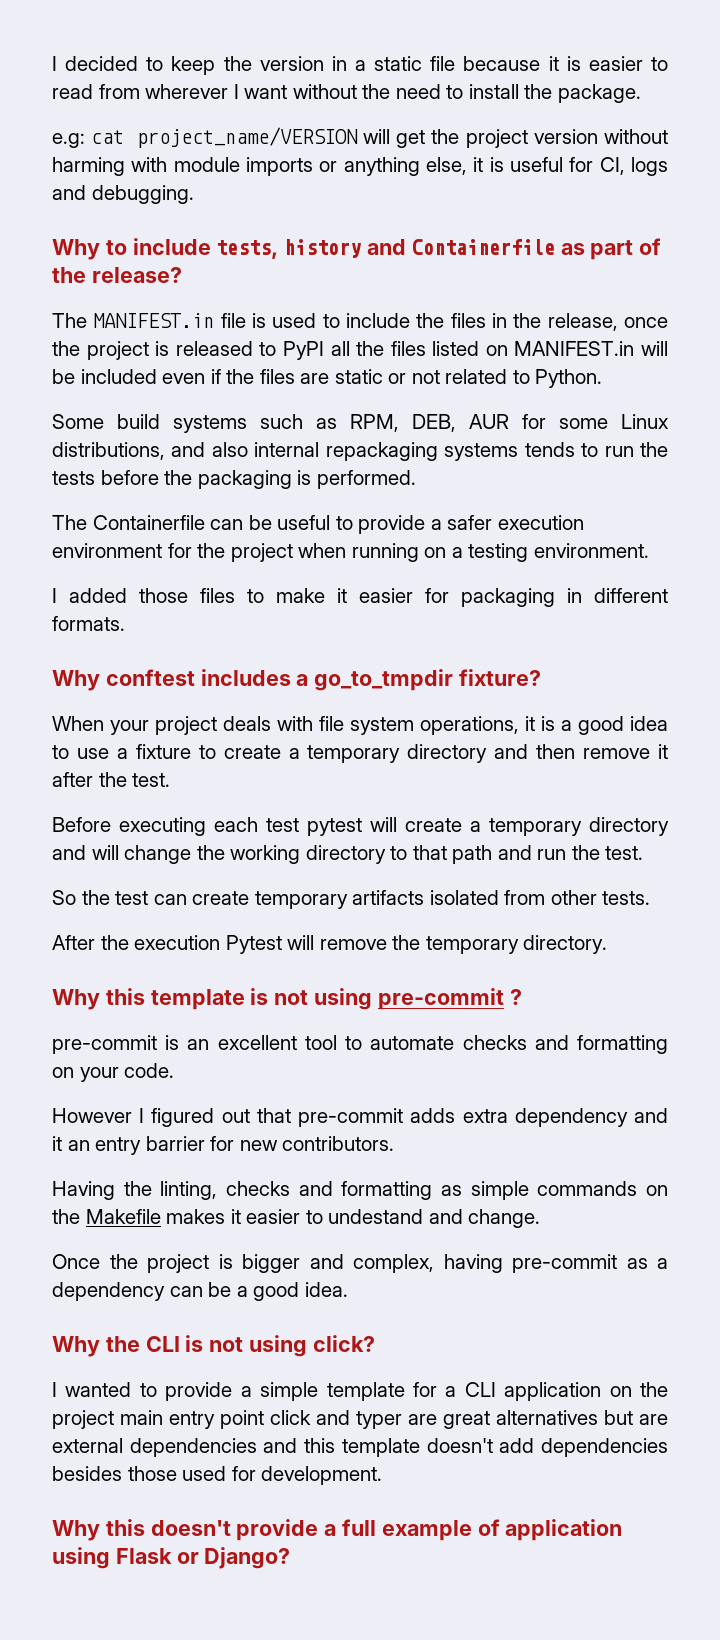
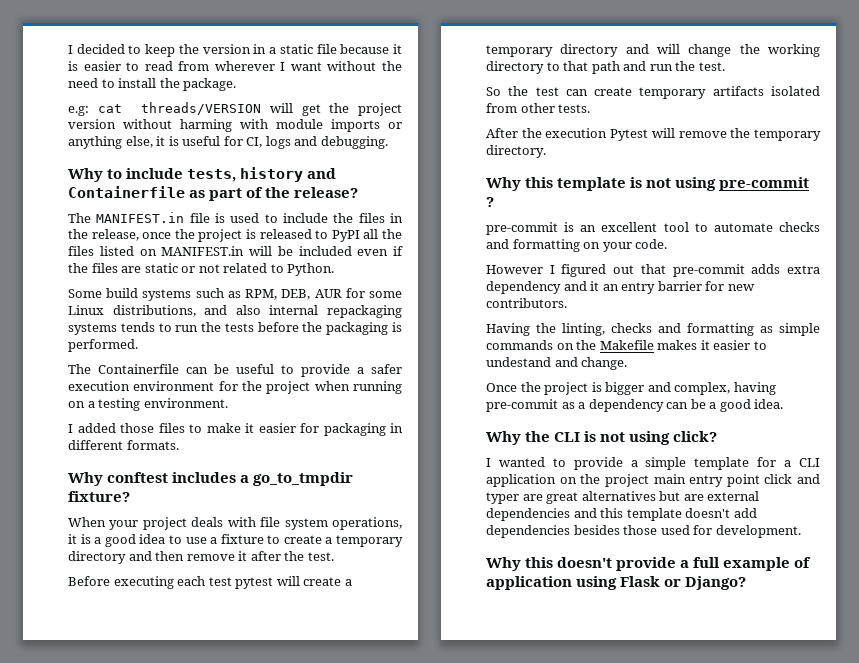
[136,127,358,148] project_name/VERSION -> [141,102,262,115] threads/VERSION

